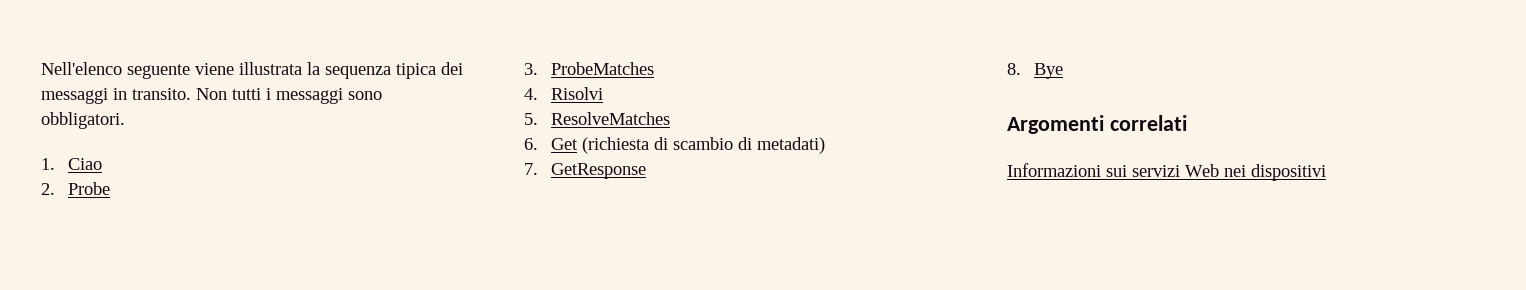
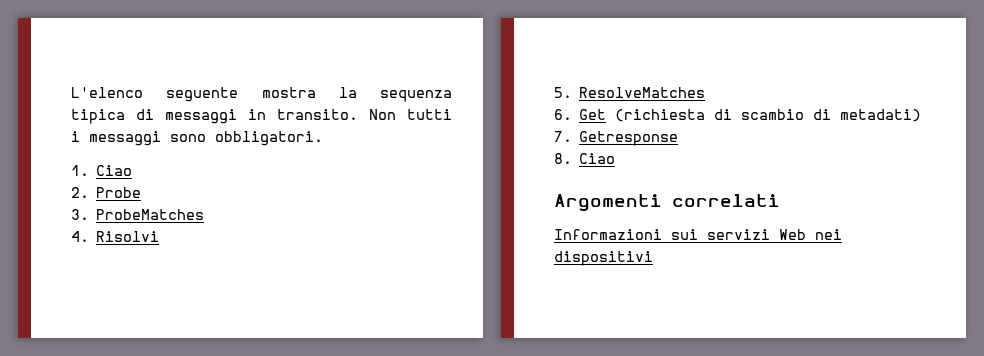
[41,62,302,79] Nell'elenco seguente viene illustrata -> [71,87,316,102] L'elenco seguente mostra
[441,62,463,75] dei -> [136,109,154,120] di
[551,163,647,179] GetResponse -> [579,131,679,146] Getresponse
[1034,63,1064,79] Bye -> [579,153,616,164] Ciao

